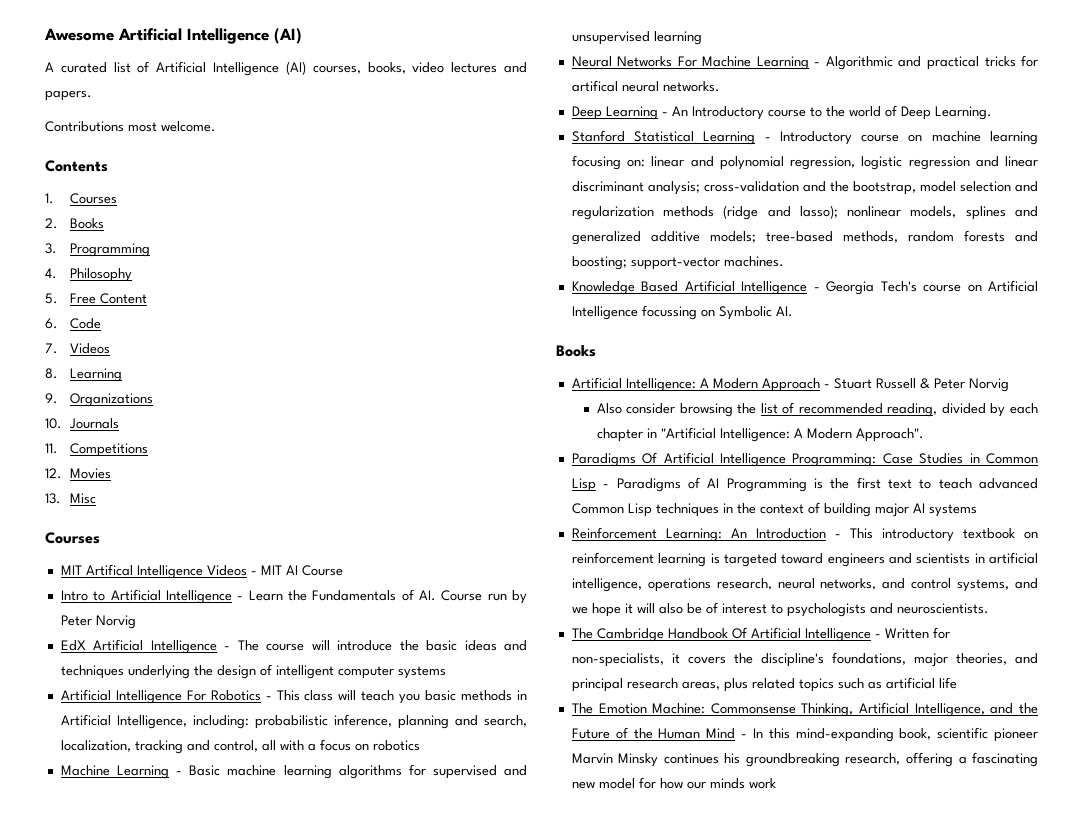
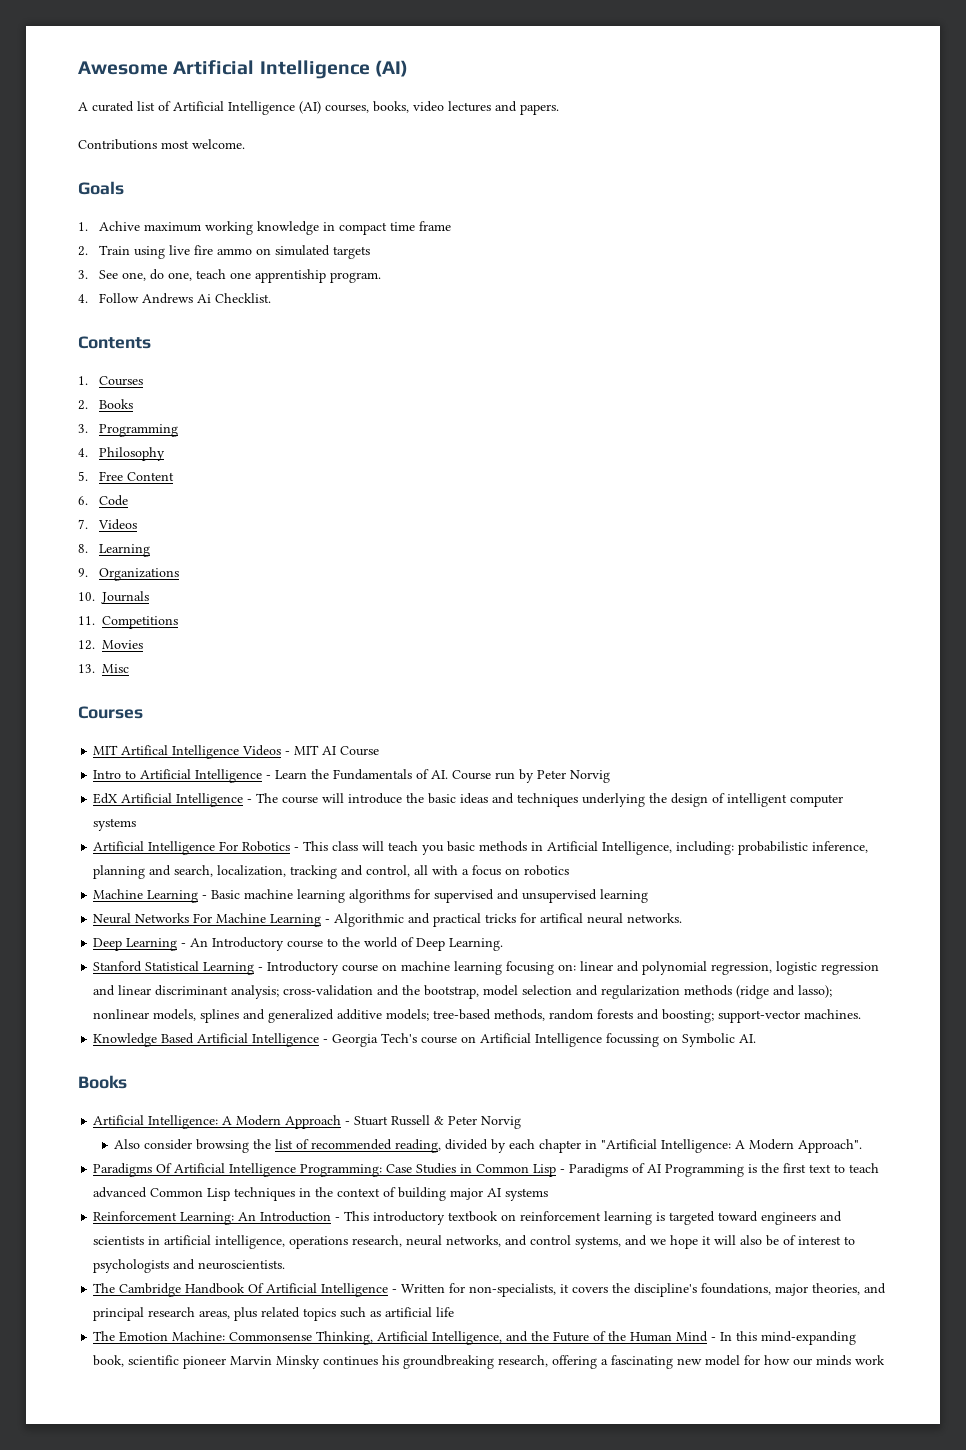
(216, 126) none -> [78,181,124,195] [78,221,451,235] [78,245,370,259] [78,269,381,283] [78,293,271,304] // Goals // 1. Achive maximum working knowledge in compact time frame // 2. Train using live fire ammo on simulated targets // 3. See one, do one, teach one apprentiship program. // 4. Follow Andrews Ai Checklist.

